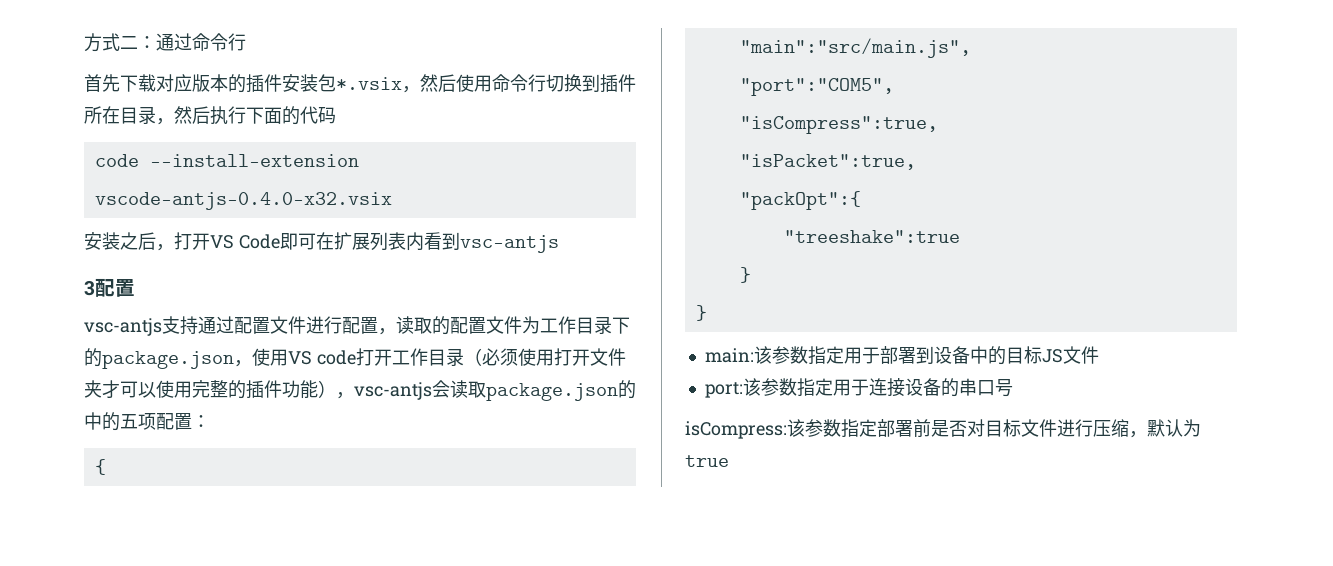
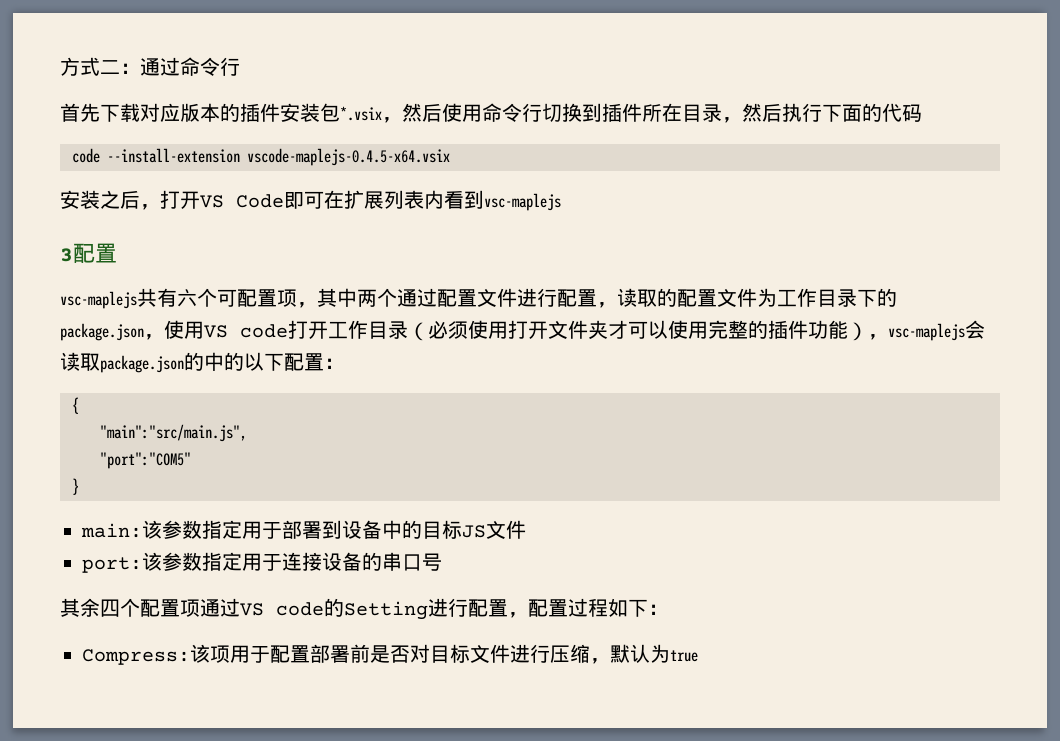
[94,192,392,210] vscode-antjs-0.4.0-x32.vsix -> [247,148,450,166] vscode-maplejs-0.4.5-x64.vsix
[459,235,559,253] vsc-antjs -> [484,193,561,211] vsc-maplejs
[84,316,198,336] vsc-antjs支持 -> [60,288,397,309] vsc-maplejs共有六个可配置项，其中两个
[354,382,432,400] vsc-antjs -> [888,323,965,341] vsc-maplejs
[120,413,156,430] 五项 -> [244,352,284,371] 以下
[739,78,894,96] [739,116,938,134] [739,154,916,170] [739,191,861,210] [783,230,960,243] [739,267,751,283] "port":"COM5", // "isCompress":true, // "isPacket":true, // "packOpt":{ // "treeshake":true // } -> [100,452,191,469] "port":"COM5"
[685,419,877,439] isCompress:该参数指定 -> [60,598,668,620] [82,644,310,665] 其余四个配置项通过VS code的Setting进行配置，配置过程如下： // Compress:该项用于配置

